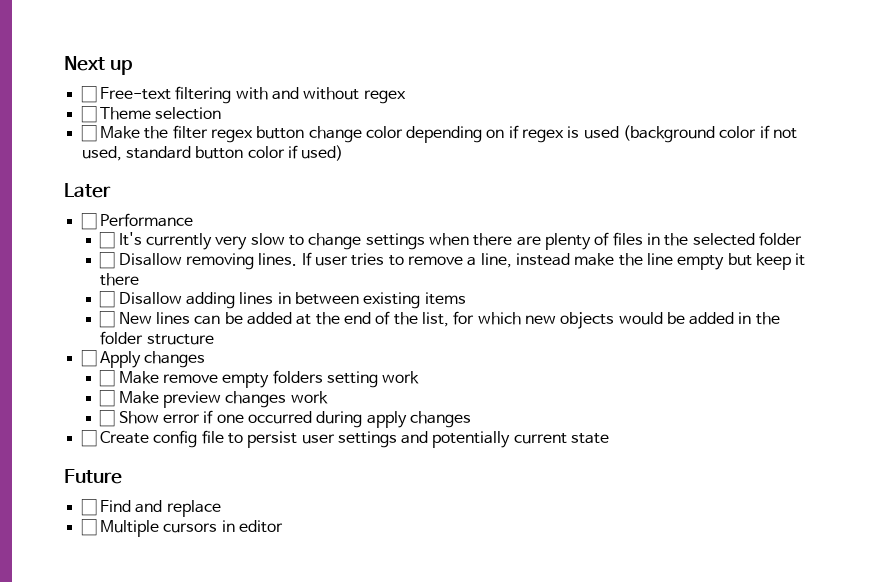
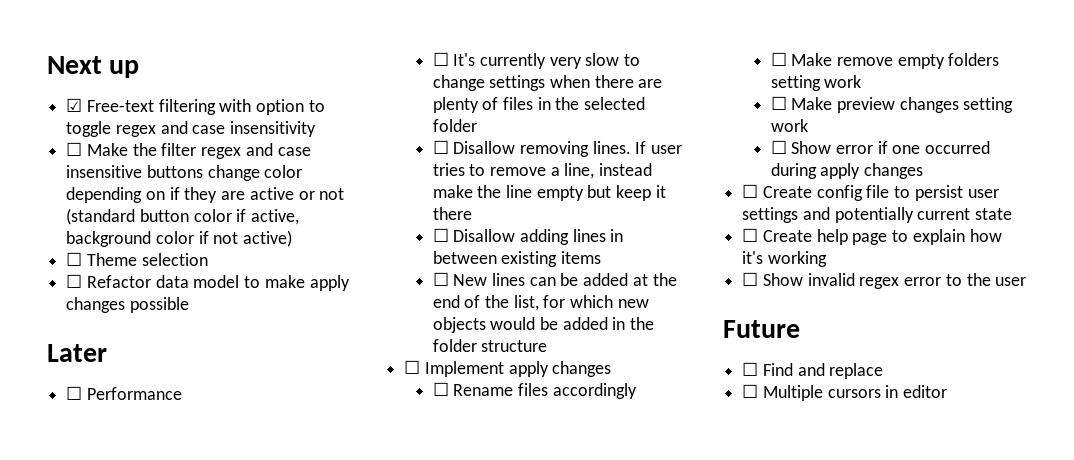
[80,86,97,103] ☐ -> [66,98,83,112] ☑
[271,87,406,104] [80,106,222,123] [80,125,798,143] [81,145,344,161] and without regex // ☐ Theme selection // ☐ Make the filter regex button change color depending on if regex is used (background color if not used, standard button color if used) -> [256,99,325,115] [66,121,317,137] [66,142,311,159] [66,165,303,181] [66,187,345,203] [66,208,300,225] [66,230,293,247] [66,252,208,266] [66,274,350,291] [66,297,189,313] option to toggle regex and case insensitivity // ☐ Make the filter regex and case insensitive buttons change color depending on if they are active or not (standard button color if active, background color if not active) // ☐ Theme selection // ☐ Refactor data model to make apply changes possible
[99,351,206,368] Apply changes -> [424,361,612,377] [432,382,637,399] Implement apply changes // ☐ Rename files accordingly
(287, 399) none -> [963,97,1014,113] setting
(610, 438) none -> [742,228,1002,245] [742,251,827,267] [742,272,1027,289] // ☐ Create help page to explain how it's working // ☐ Show invalid regex error to the user

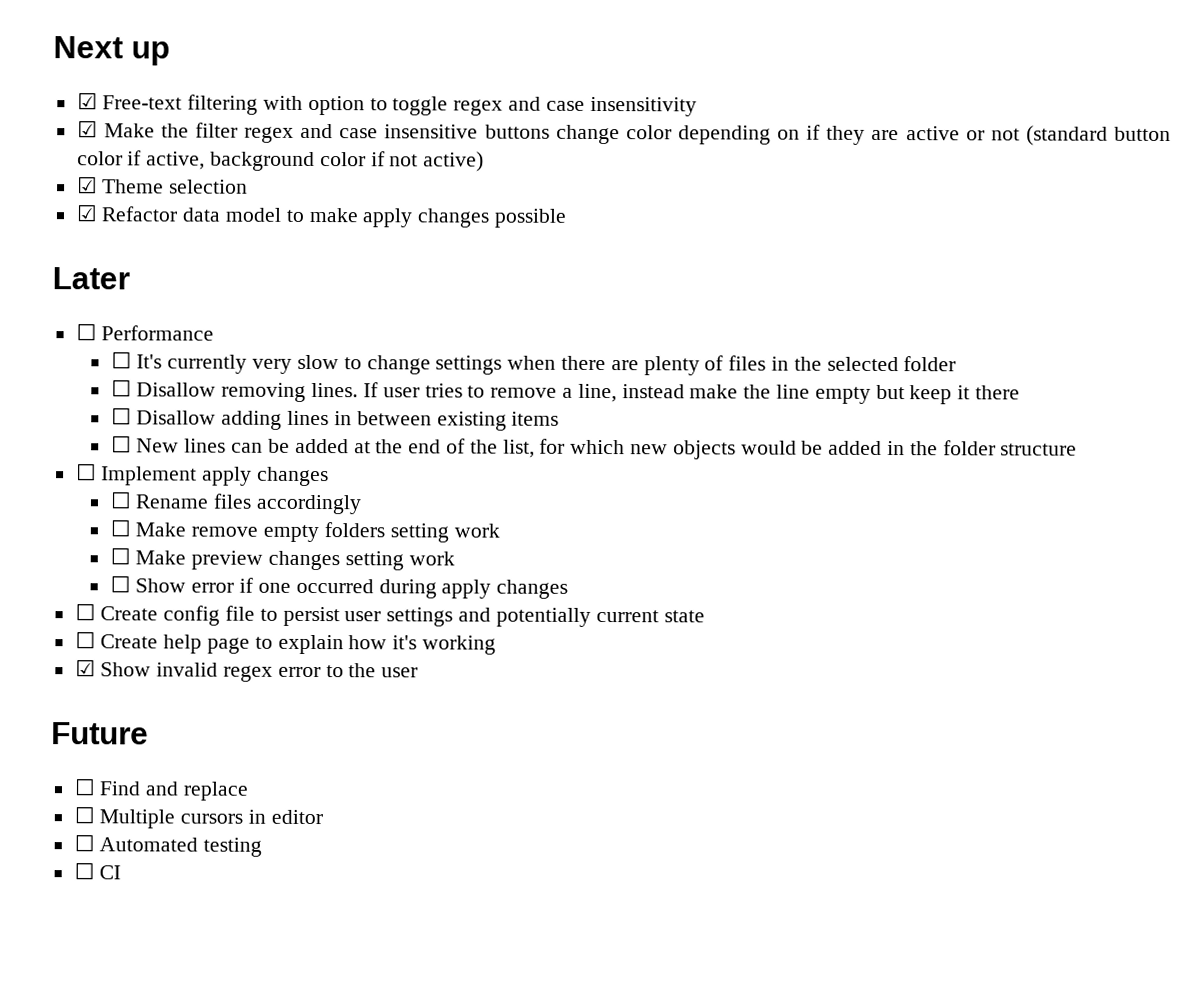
[66,142,83,156] ☐ -> [76,120,98,138] ☑
[66,252,83,266] ☐ -> [76,176,98,194] ☑
[66,274,83,288] ☐ -> [75,204,98,222] ☑
[742,272,759,286] ☐ -> [74,659,96,677] ☑
(948, 391) none -> [73,834,263,857] [73,862,122,880] // ☐ Automated testing // ☐ CI

